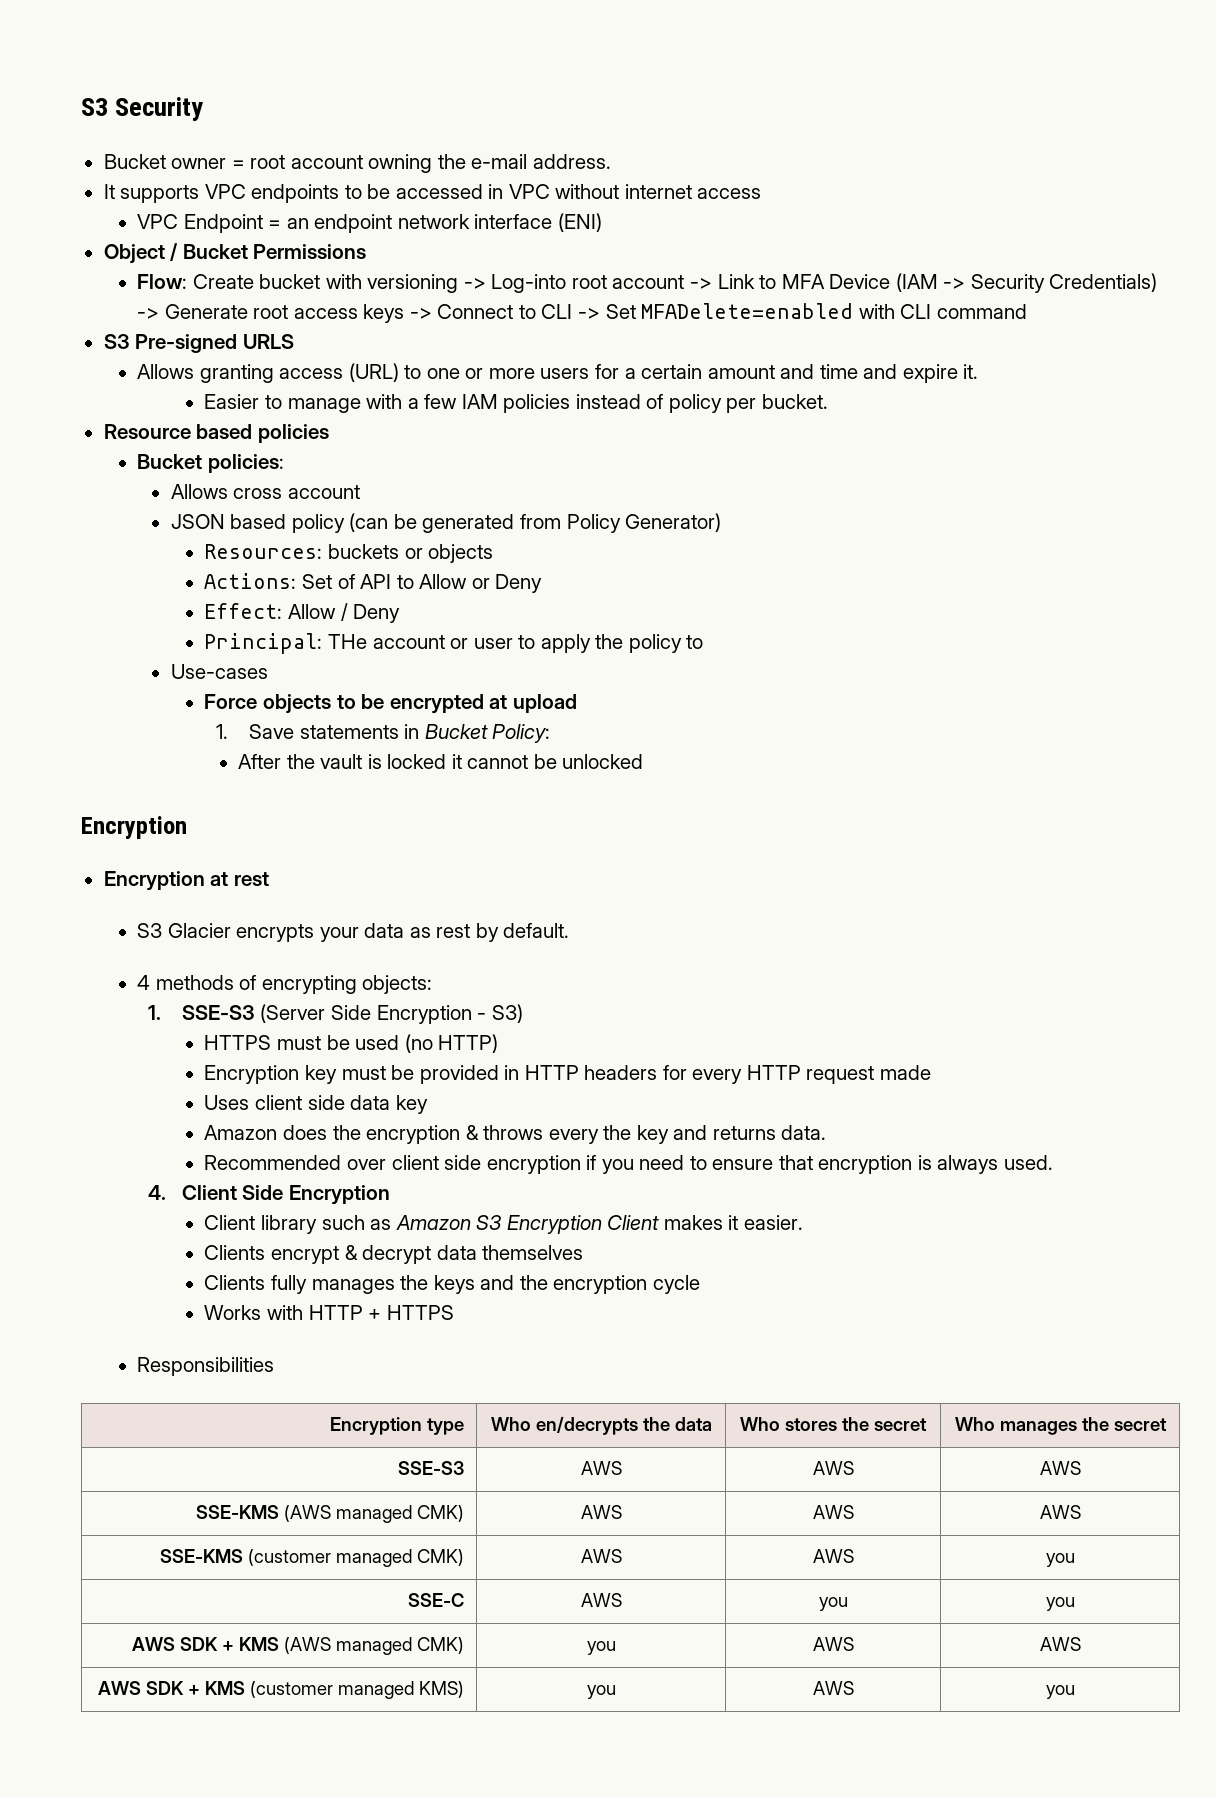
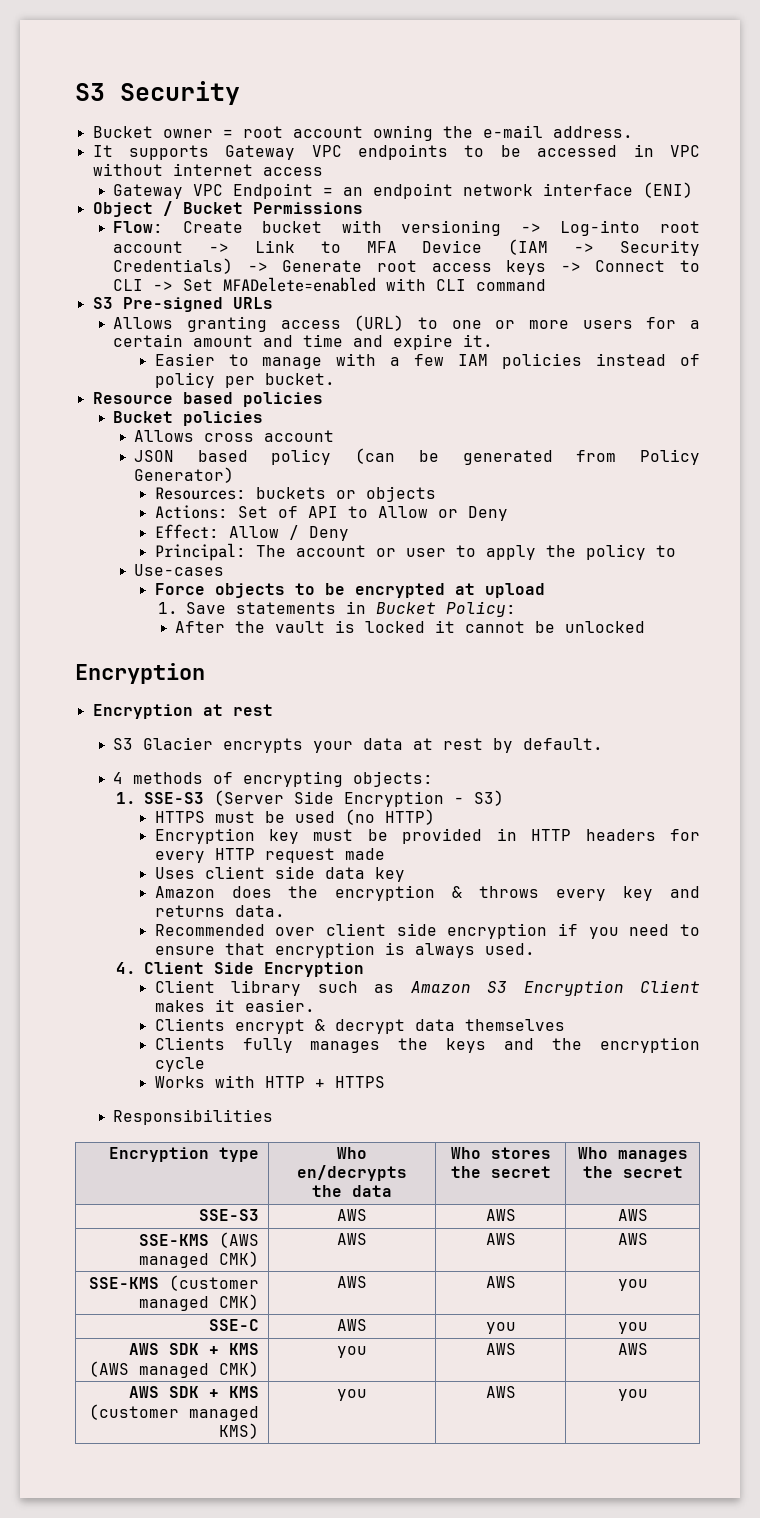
(200, 194) none -> [225,145,296,160] Gateway
(762, 193) none -> [113,184,184,199] Gateway
[242,334,294,349] URLS -> [232,297,273,309] URLs
[207,454,284,473] policies: -> [183,411,264,426] policies
[327,634,367,649] THe -> [255,545,286,557] The
[409,927,431,938] as -> [413,738,434,750] at
[603,1125,632,1140] the -> (607, 895) none

